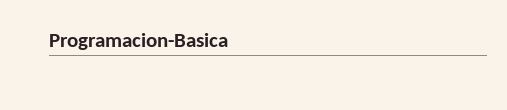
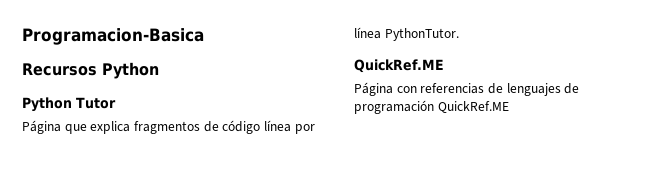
(228, 41) none -> [22,62,159,79] [22,97,116,112] [22,120,315,134] [354,27,459,41] [354,59,444,73] [354,82,580,96] [354,100,509,114] // Recursos Python // Python Tutor // Página que explica fragmentos de código línea por línea PythonTutor. // QuickRef.ME // Página con referencias de lenguajes de programación QuickRef.ME

